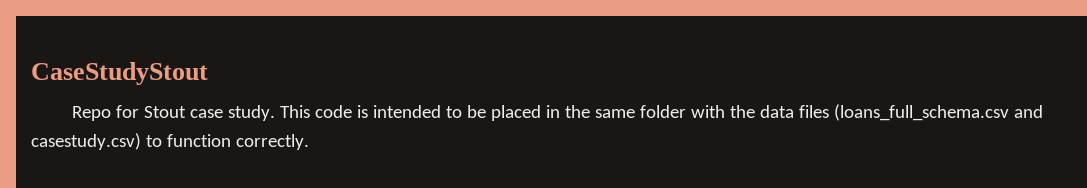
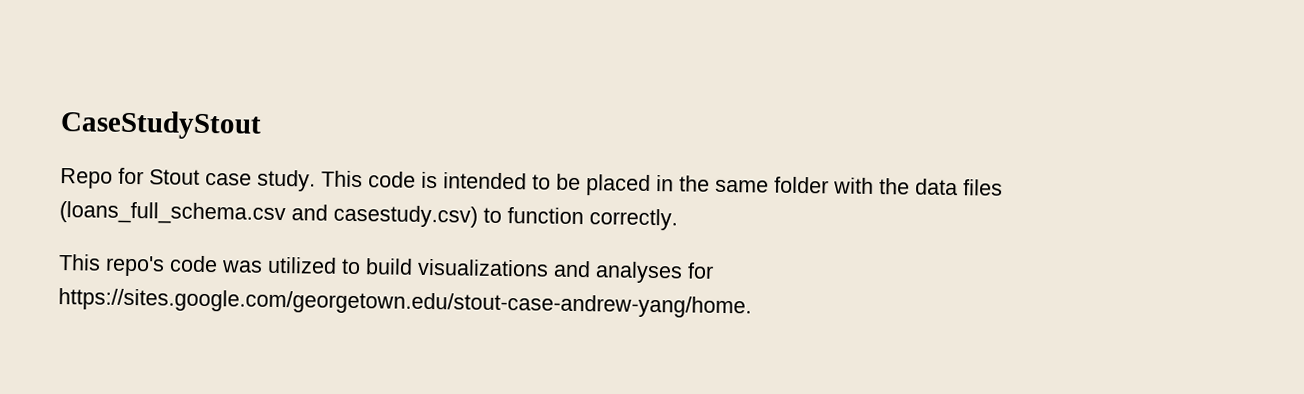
(309, 142) none -> [58,254,714,284] [58,288,752,319] // This repo's code was utilized to build visualizations and analyses for https://sites.google.com/georgetown.edu/stout-case-andrew-yang/home.

